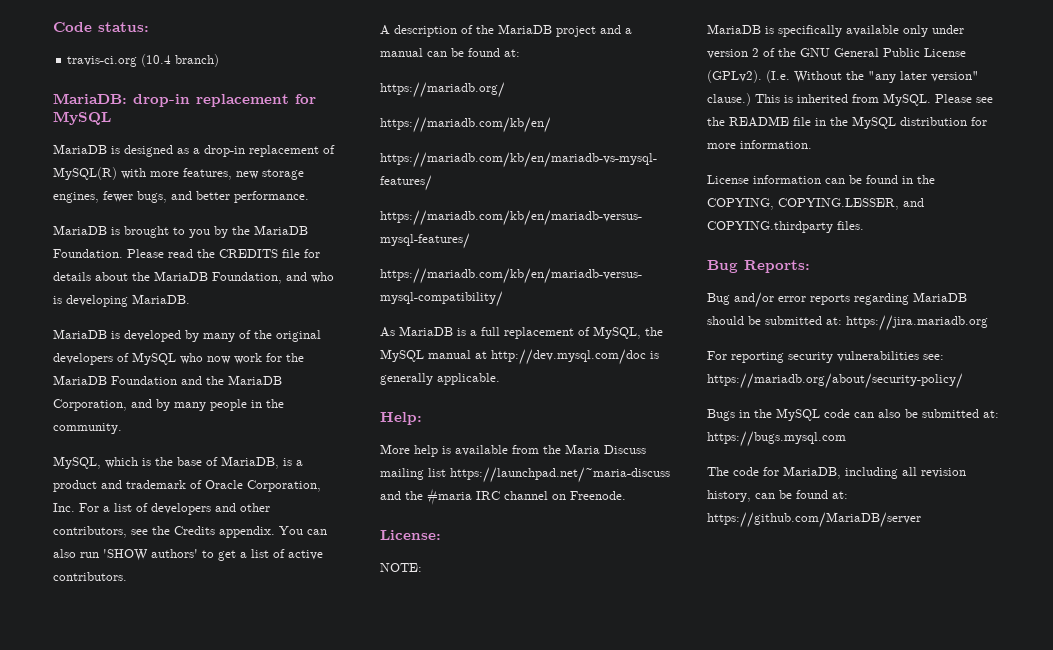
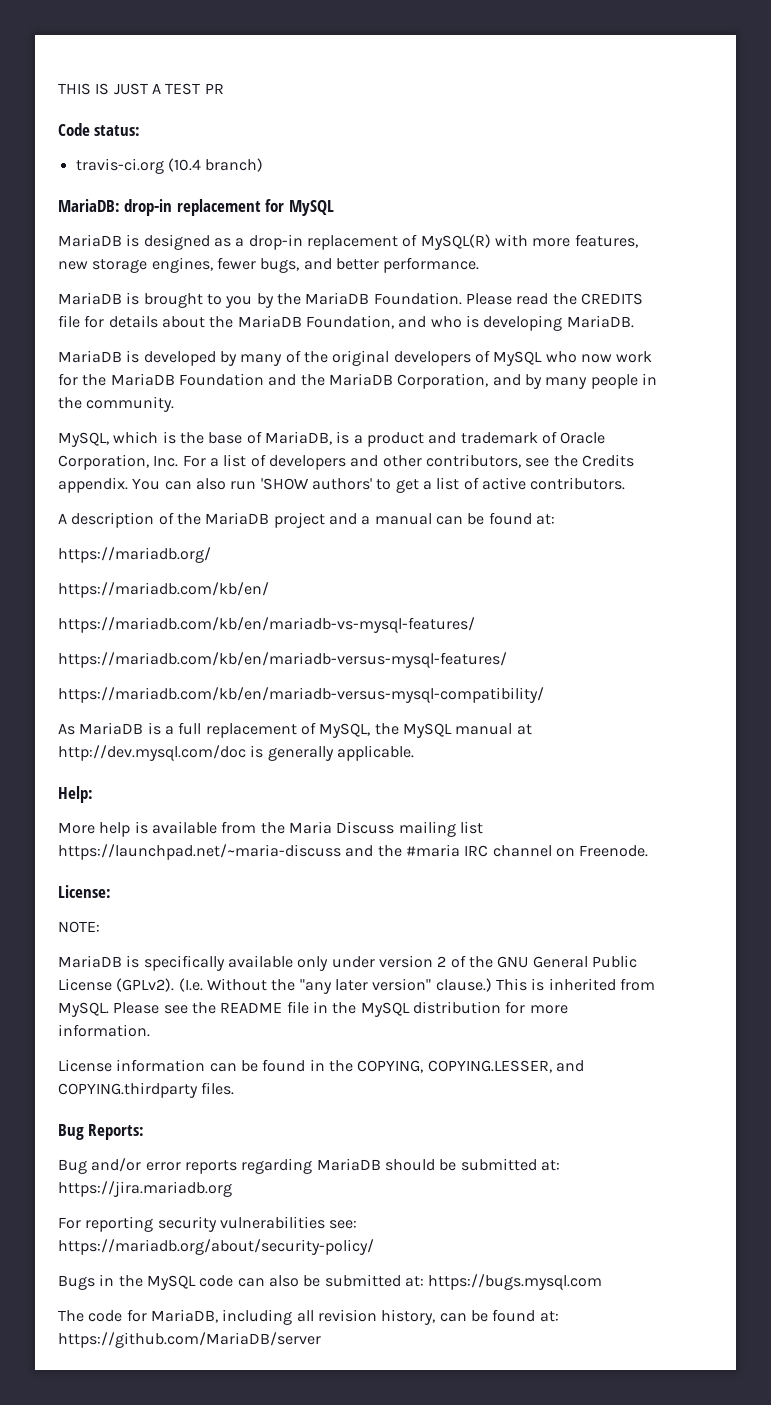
(53, 27) none -> [58,83,224,95] THIS IS JUST A TEST PR //

